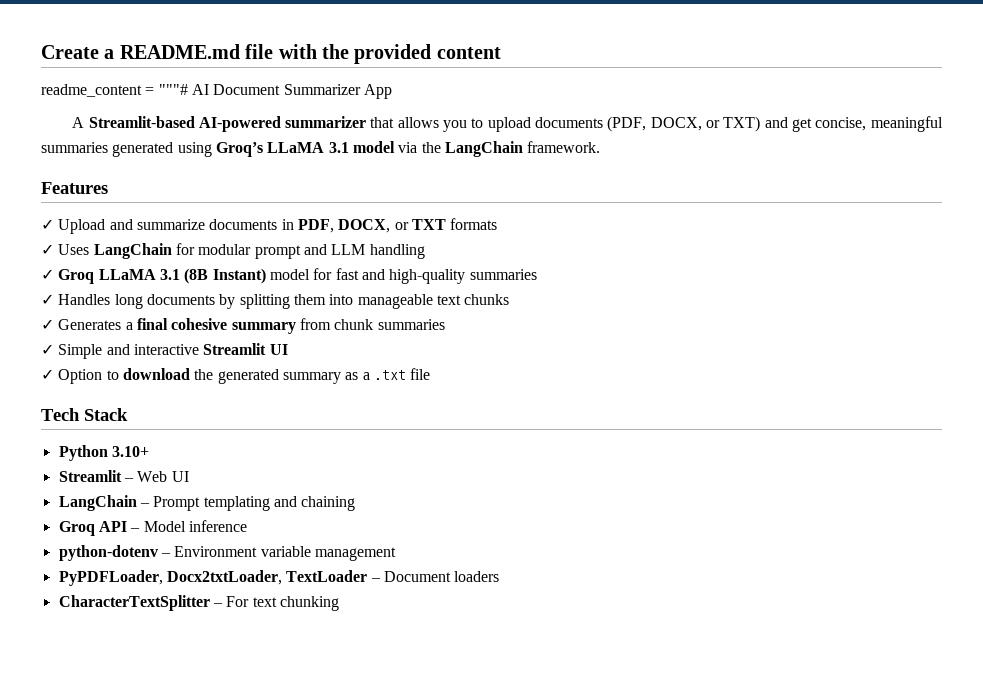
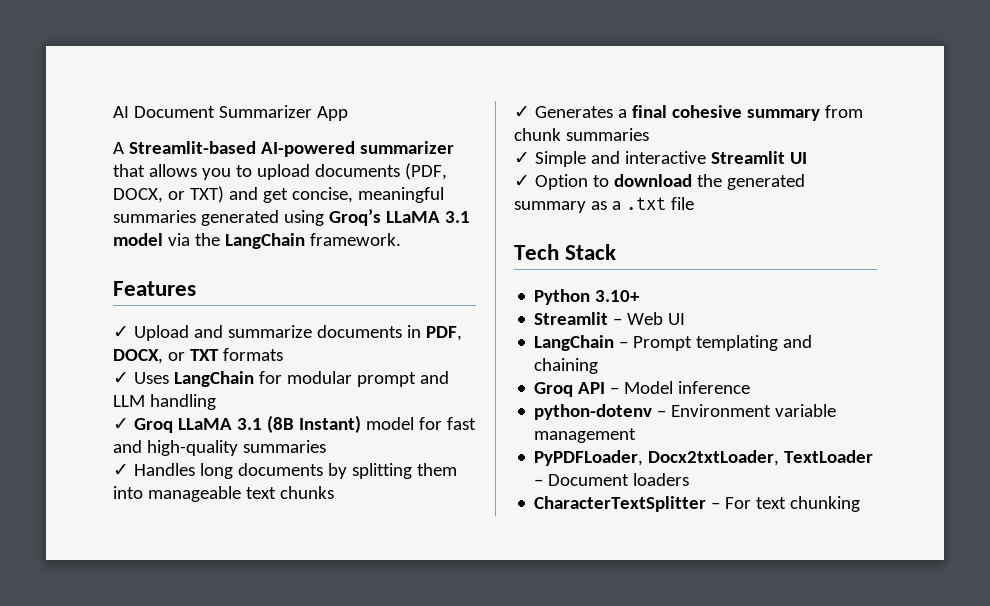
[41,44,501,64] [41,84,188,97] Create a README.md file with the provided content // readme_content = """# -> (113, 112) none

